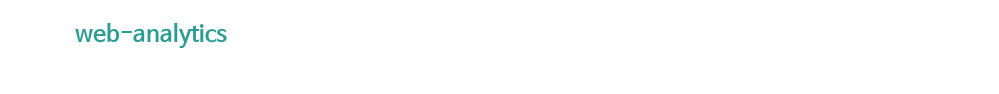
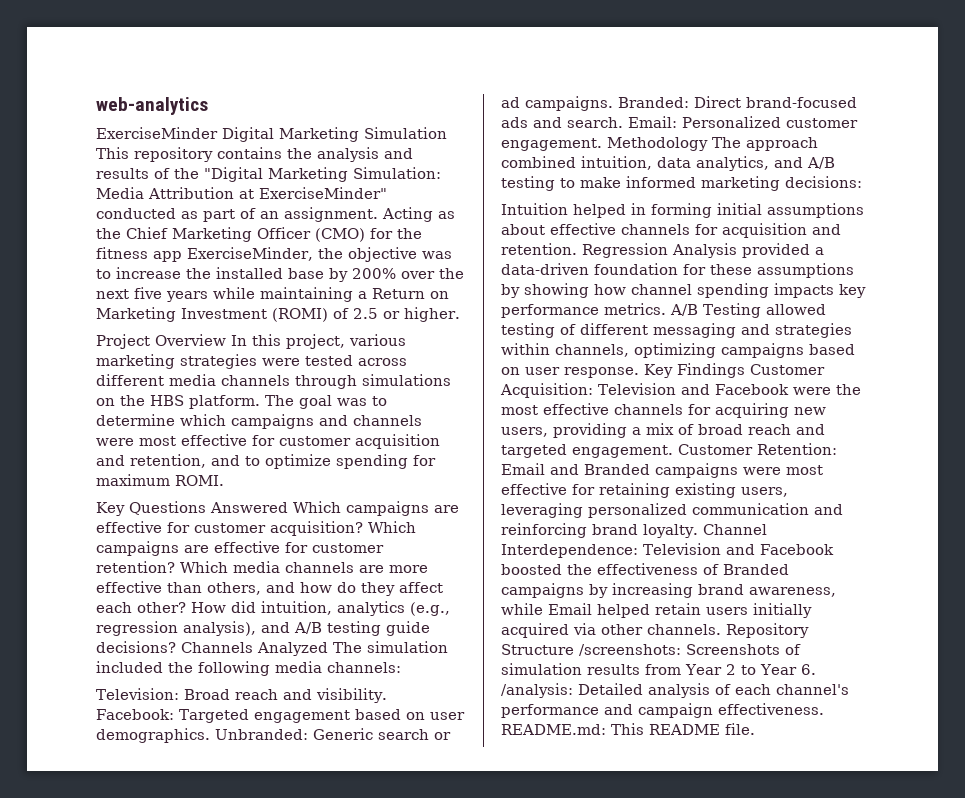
(227, 35) none -> [96,127,447,142] [96,147,413,162] [96,167,441,182] [96,187,387,199] [96,207,455,222] [96,227,422,242] [96,247,452,262] [96,267,464,282] [96,287,449,302] [96,307,460,322] [96,334,406,349] [96,354,407,369] [96,374,451,389] [96,395,387,409] [96,414,422,429] [96,434,440,449] [96,454,436,469] [96,474,224,486] [96,501,459,516] [96,521,416,536] [96,541,384,556] [96,561,428,573] [96,581,443,596] [96,601,450,616] [96,621,430,636] [96,641,448,656] [96,661,401,676] [96,688,387,703] [96,709,465,723] [96,728,451,743] [501,96,857,111] [501,116,858,128] [501,137,818,151] [501,156,835,171] [501,176,862,191] [501,203,864,218] [501,223,841,238] [501,243,824,258] [501,263,854,278] [501,283,866,298] [501,303,826,318] [501,323,852,338] [501,343,855,358] [501,363,825,378] [500,383,861,398] [501,403,826,418] [501,423,825,438] [501,443,837,458] [501,463,823,478] [501,483,788,498] [501,503,843,518] [501,523,767,538] [501,543,834,558] [501,563,789,575] [501,583,836,598] [501,603,812,618] [501,623,809,638] [501,644,801,656] [501,663,816,675] [501,683,849,698] [501,703,824,718] [501,723,755,735] // ExerciseMinder Digital Marketing Simulation This repository contains the analysis and results of the "Digital Marketing Simulation: Media Attribution at ExerciseMinder" conducted as part of an assignment. Acting as the Chief Marketing Officer (CMO) for the fitness app ExerciseMinder, the objective was to increase the installed base by 200% over the next five years while maintaining a Return on Marketing Investment (ROMI) of 2.5 or higher. // Project Overview In this project, various marketing strategies were tested across different media channels through simulations on the HBS platform. The goal was to determine which campaigns and channels were most effective for customer acquisition and retention, and to optimize spending for maximum ROMI. // Key Questions Answered Which campaigns are effective for customer acquisition? Which campaigns are effective for customer retention? Which media channels are more effective than others, and how do they affect each other? How did intuition, analytics (e.g., regression analysis), and A/B testing guide decisions? Channels Analyzed The simulation included the following media channels: // Television: Broad reach and visibility. Facebook: Targeted engagement based on user demographics. Unbranded: Generic search or ad campaigns. Branded: Direct brand-focused ads and search. Email: Personalized customer engagement. Methodology The approach combined intuition, data analytics, and A/B testing to make informed marketing decisions: // Intuition helped in forming initial assumptions about effective channels for acquisition and retention. Regression Analysis provided a data-driven foundation for these assumptions by showing how channel spending impacts key performance metrics. A/B Testing allowed testing of different messaging and strategies within channels, optimizing campaigns based on user response. Key Findings Customer Acquisition: Television and Facebook were the most effective channels for acquiring new users, providing a mix of broad reach and targeted engagement. Customer Retention: Email and Branded campaigns were most effective for retaining existing users, leveraging personalized communication and reinforcing brand loyalty. Channel Interdependence: Television and Facebook boosted the effectiveness of Branded campaigns by increasing brand awareness, while Email helped retain users initially acquired via other channels. Repository Structure /screenshots: Screenshots of simulation results from Year 2 to Year 6. /analysis: Detailed analysis of each channel's performance and campaign effectiveness. README.md: This README file.

